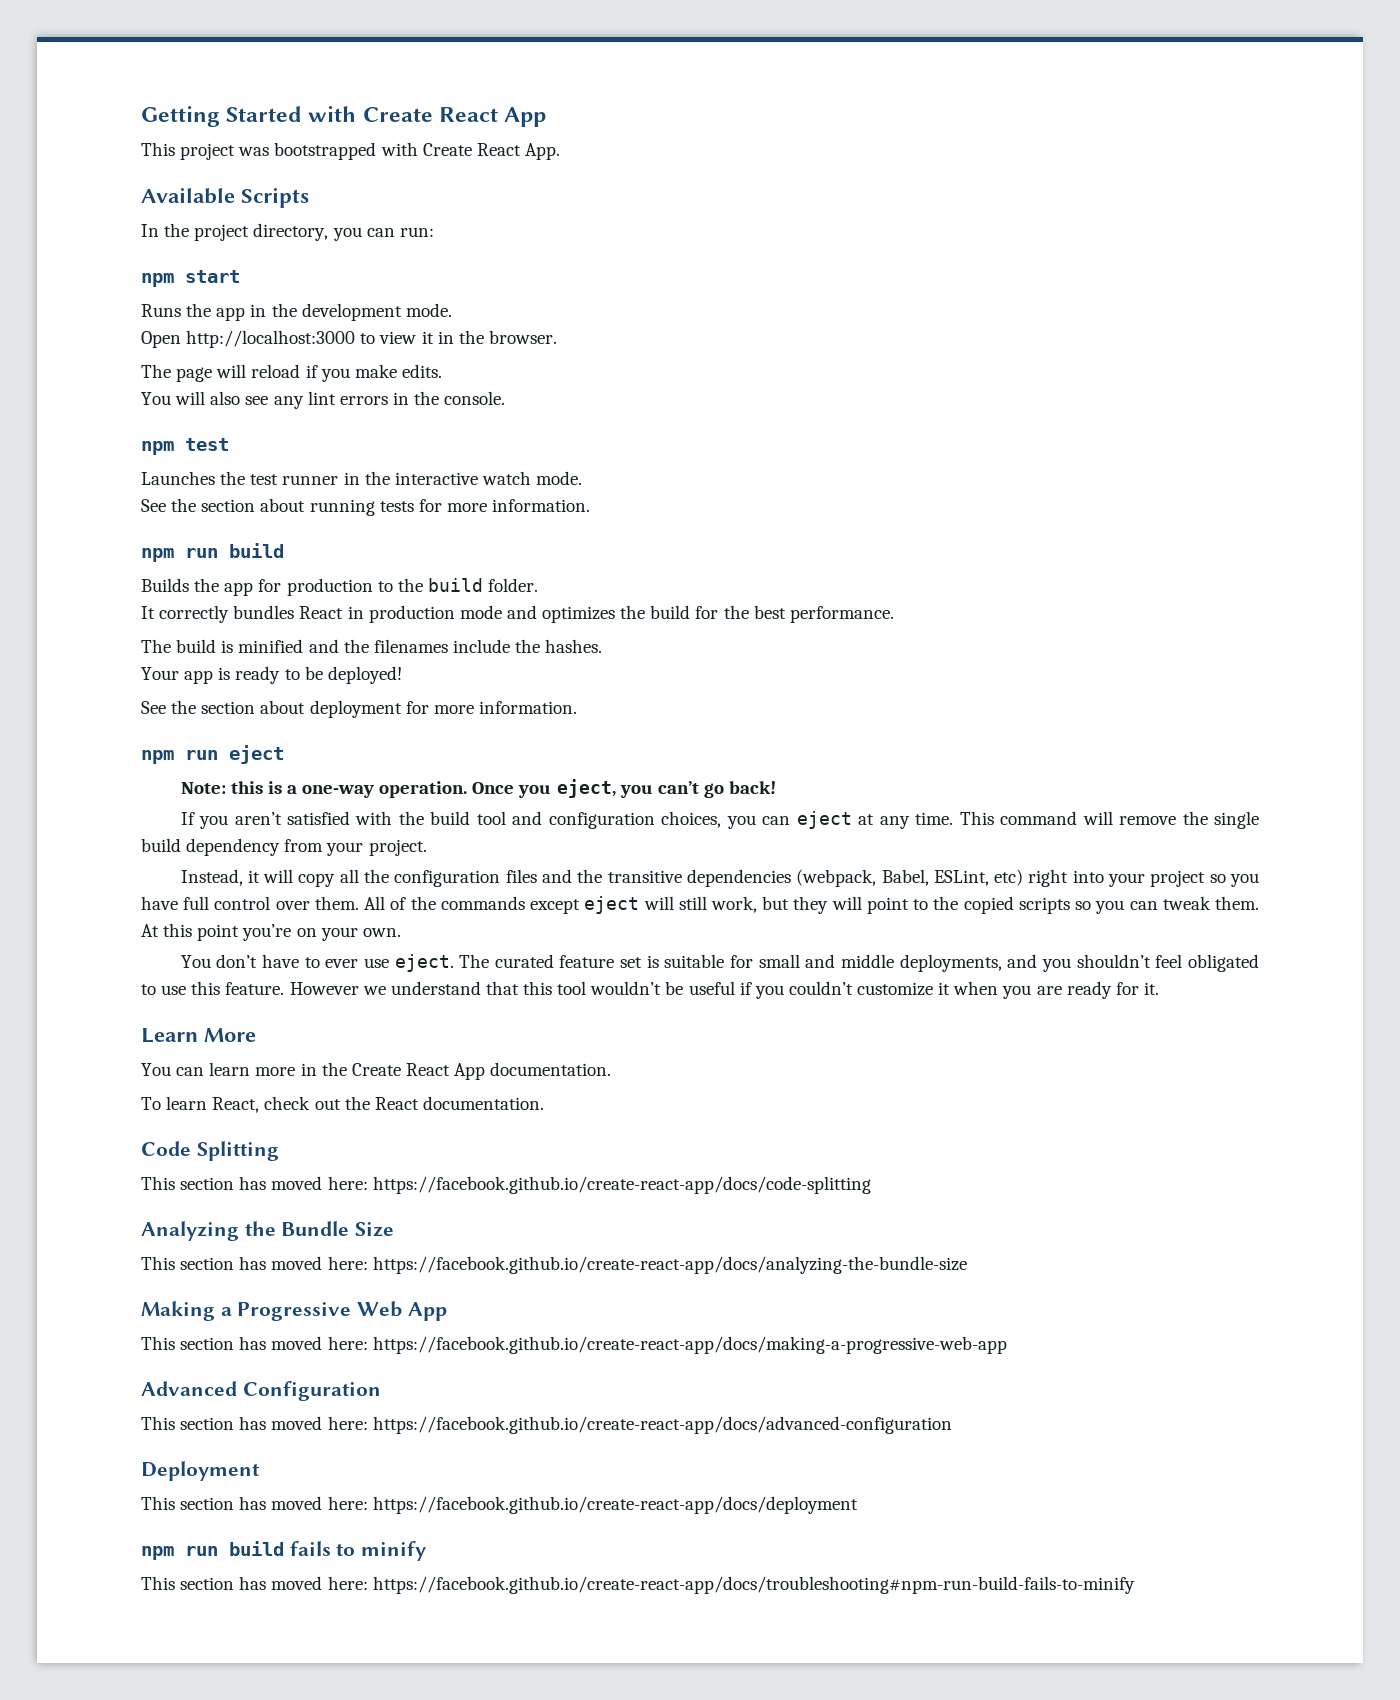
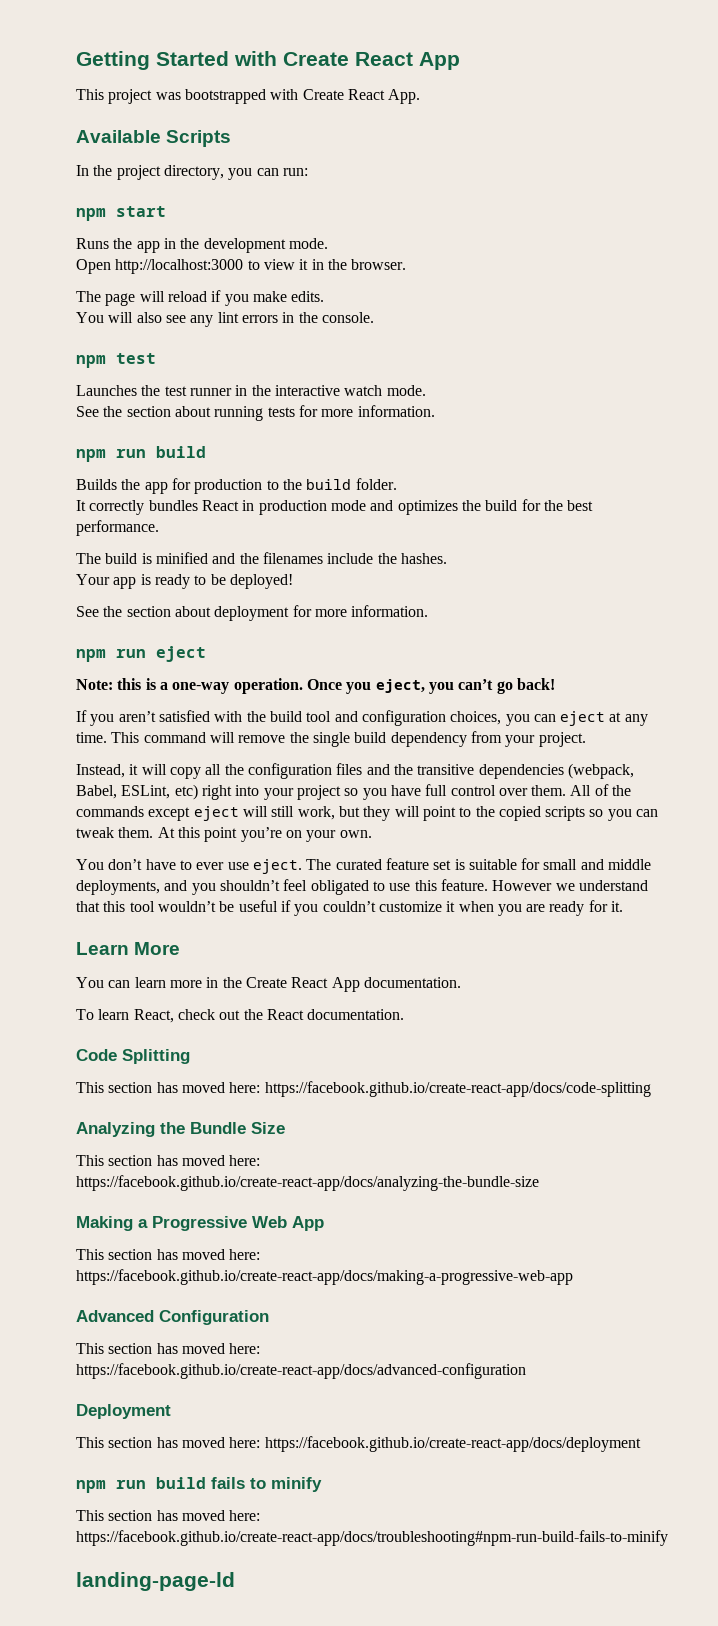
(1135, 1585) none -> [76,1572,235,1591] // landing-page-ld

